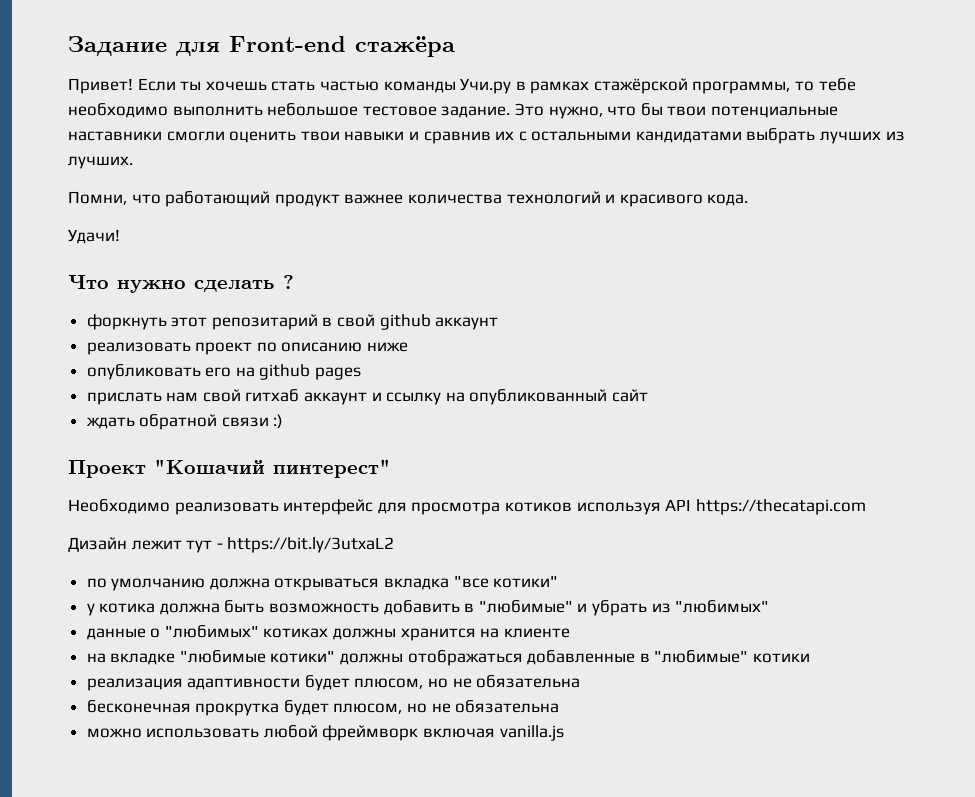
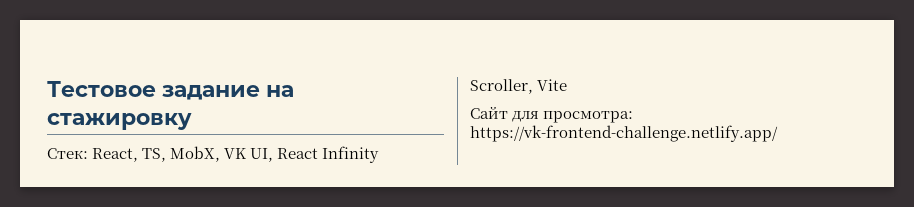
[68,36,455,57] [68,78,856,94] [68,103,838,119] [68,128,905,144] [68,156,133,169] [68,191,749,207] [68,229,120,244] [68,274,294,293] [86,314,499,330] [86,342,409,355] [86,364,362,380] [86,389,649,405] [85,414,284,430] [68,459,391,478] [68,499,866,515] [68,537,395,553] [86,575,559,591] [86,600,770,616] [86,625,570,641] [86,650,811,666] [86,675,581,691] [86,700,560,716] [86,725,564,741] Задание для Front-end стажёра // Привет! Если ты хочешь стать частью команды Учи.ру в рамках стажёрской программы, то тебе необходимо выполнить небольшое тестовое задание. Это нужно, что бы твои потенциальные наставники смогли оценить твои навыки и сравнив их с остальными кандидатами выбрать лучших из лучших. // Помни, что работающий продукт важнее количества технологий и красивого кода. // Удачи! // Что нужно сделать ? // форкнуть этот репозитарий в свой github аккаунт // реализовать проект по описанию ниже // опубликовать его на github pages // прислать нам свой гитхаб аккаунт и ссылку на опубликованный сайт // ждать обратной связи :) // Проект "Кошачий пинтерест" // Необходимо реализовать интерфейс для просмотра котиков используя API https://thecatapi.com // Дизайн лежит тут - https://bit.ly/3utxaL2 // по умолчанию должна открываться вкладка "все котики" // у котика должна быть возможность добавить в "любимые" и убрать из "любимых" // данные о "любимых" котиках должны хранится на клиенте // на вкладке "любимые котики" должны отображаться добавленные в "любимые" котики // реализация адаптивности будет плюсом, но не обязательна // бесконечная прокрутка будет плюсом, но не обязательна // можно использовать любой фреймворк включая vanilla.js -> [47,81,294,100] [47,113,192,130] [47,146,380,163] [470,79,568,94] [470,106,634,123] [470,125,778,142] Тестовое задание на стажировку // Стек: React, TS, MobX, VK UI, React Infinity Scroller, Vite // Сайт для просмотра: https://vk-frontend-challenge.netlify.app/

